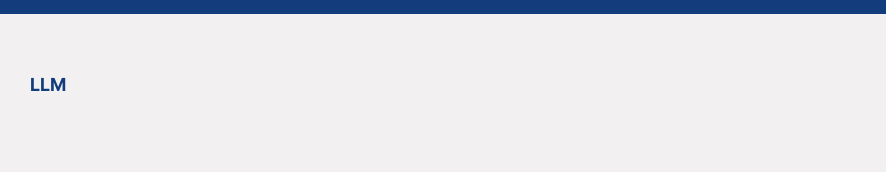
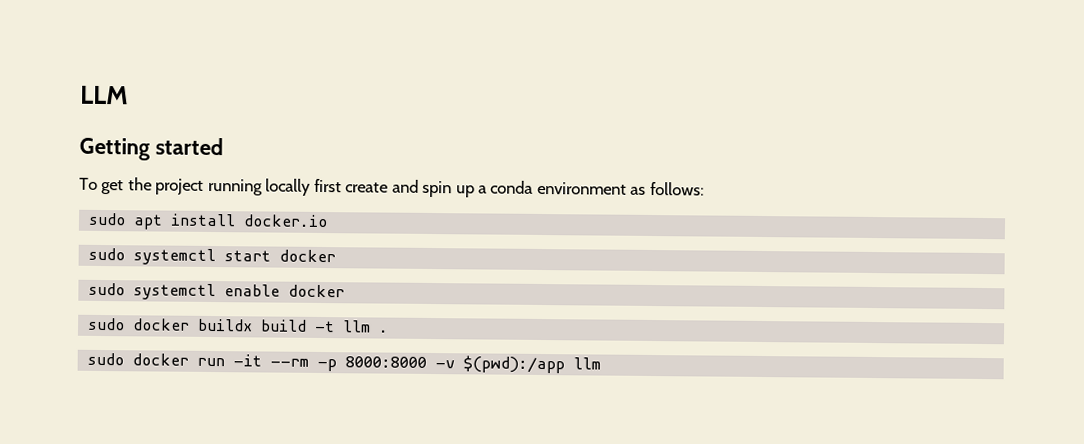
(66, 84) none -> [79,137,224,161] [79,177,704,198] [87,212,328,230] [87,247,336,266] [87,282,345,301] [87,317,389,333] [86,352,601,374] // Getting started // To get the project running locally first create and spin up a conda environment as follows: // sudo apt install docker.io // sudo systemctl start docker // sudo systemctl enable docker // sudo docker buildx build -t llm . // sudo docker run -it --rm -p 8000:8000 -v $(pwd):/app llm

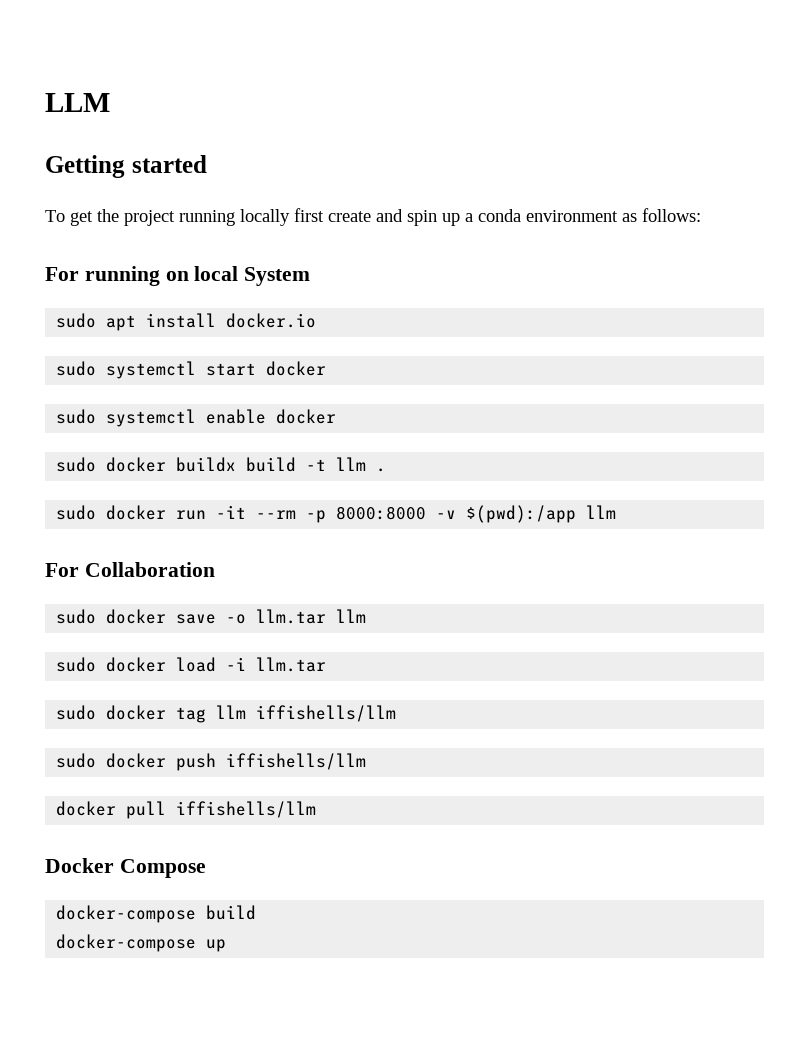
(704, 188) none -> [45,266,311,286] // For running on local System
(601, 363) none -> [45,562,215,577] [56,609,367,624] [56,657,327,672] [56,705,397,723] [56,753,367,771] [56,801,317,819] [45,858,206,878] [56,905,257,923] [56,934,227,952] // For Collaboration // sudo docker save -o llm.tar llm // sudo docker load -i llm.tar // sudo docker tag llm iffishells/llm // sudo docker push iffishells/llm // docker pull iffishells/llm // Docker Compose // docker-compose build // docker-compose up

